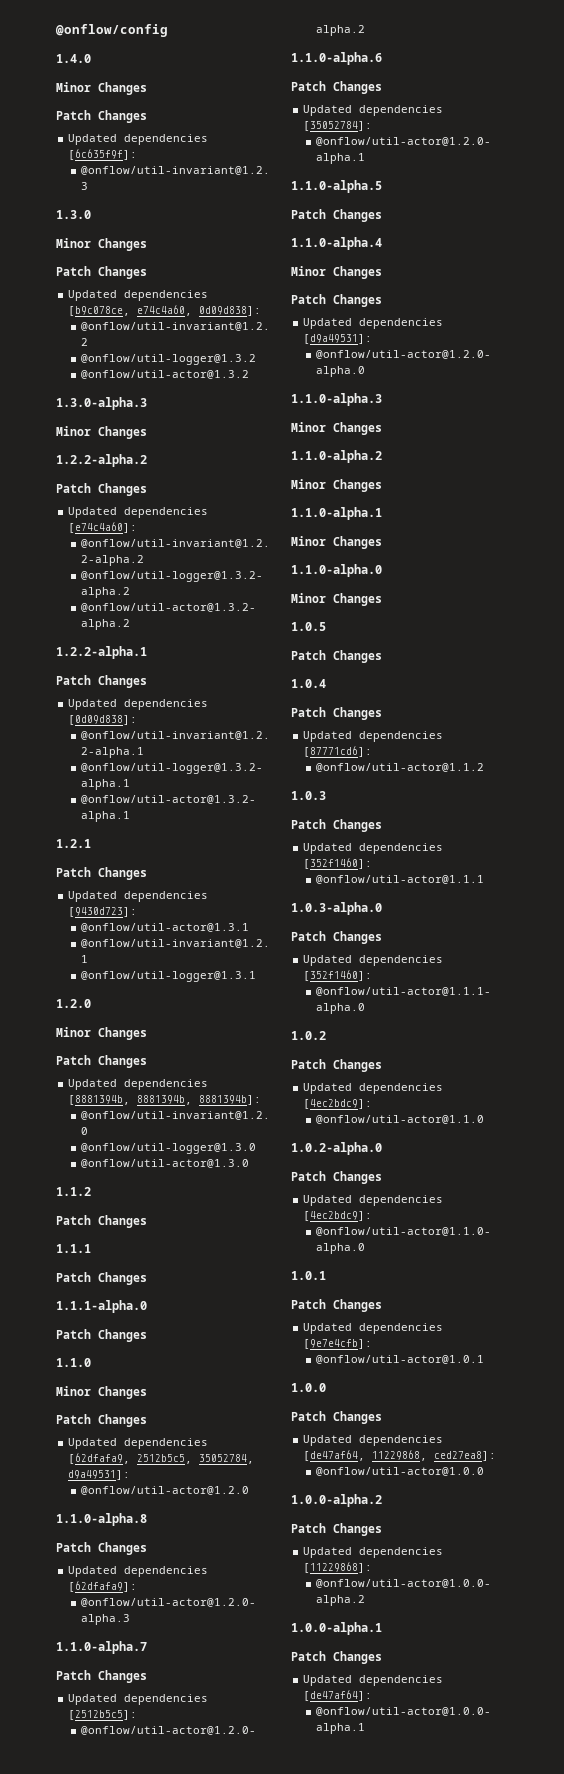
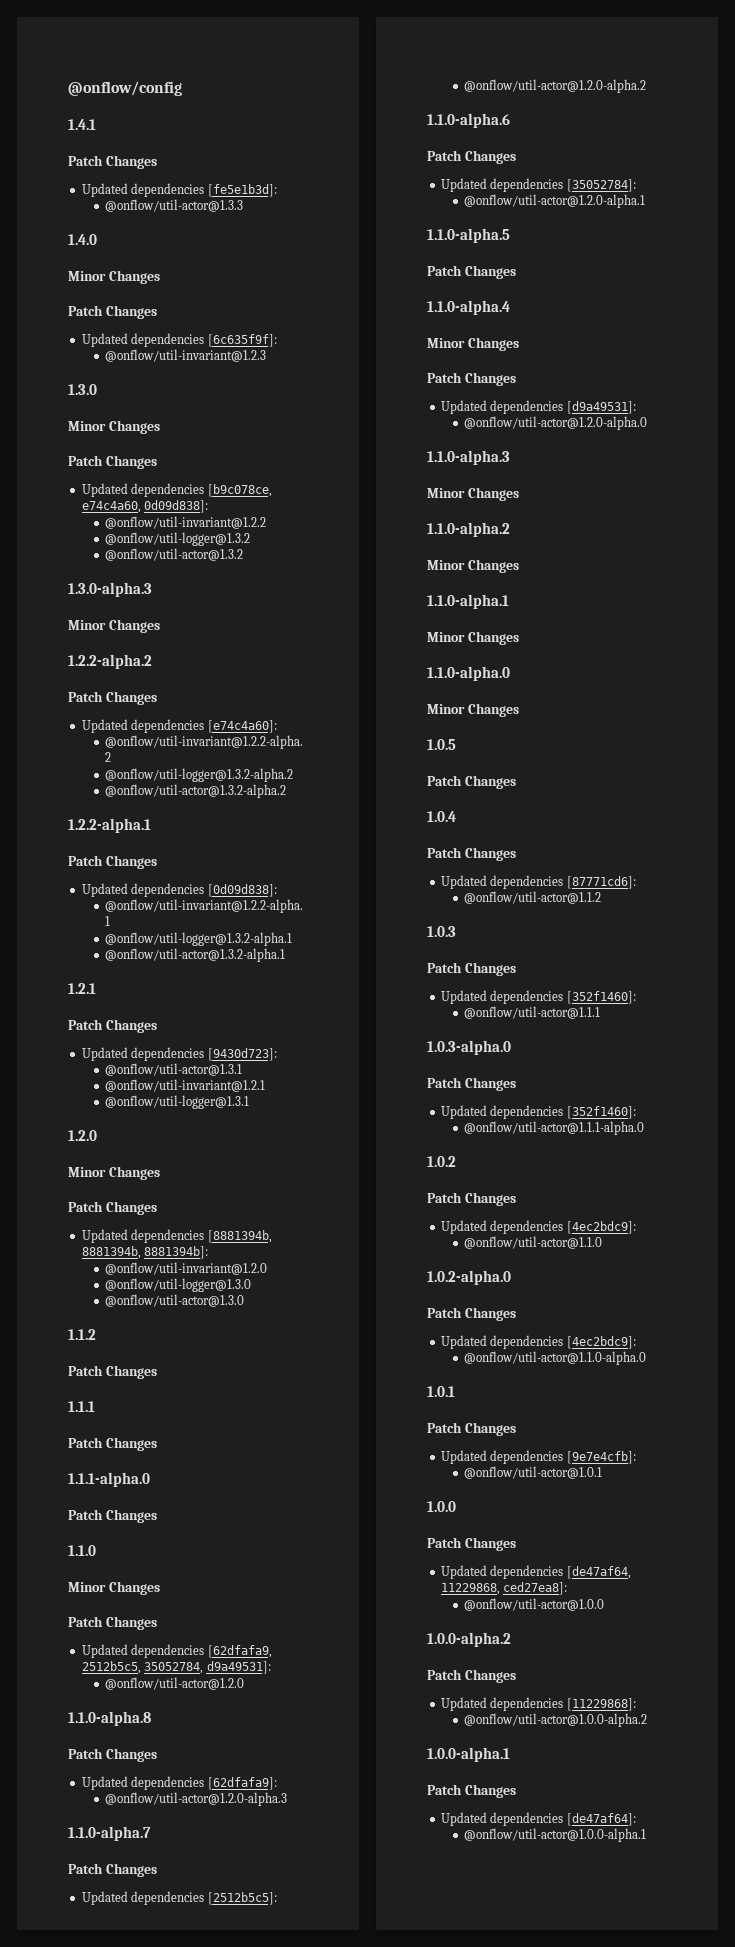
(168, 30) none -> [68,119,96,130] [68,155,157,169] [81,183,277,197] [105,199,244,212] // 1.4.1 // Patch Changes // Updated dependencies [fe5e1b3d]: // @onflow/util-actor@1.3.3

